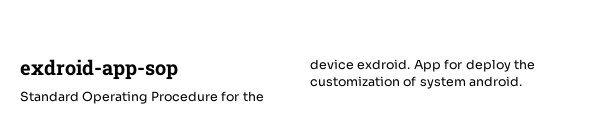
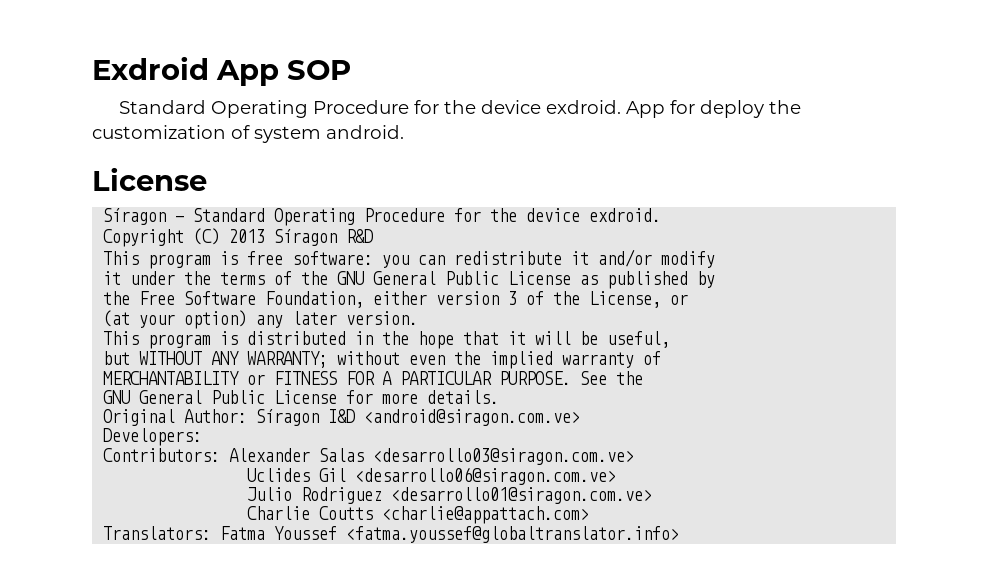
[20,59,178,80] exdroid-app-sop -> [92,56,351,86] Exdroid App SOP
(523, 81) none -> [92,167,207,191] [103,208,662,226] [103,228,374,247] [103,249,716,269] [103,271,716,289] [103,291,689,308] [103,310,419,329] [103,331,671,349] [103,351,662,369] [103,371,644,385] [103,390,500,404] [103,409,581,426] [103,428,203,446] [103,448,635,465] [247,467,617,485] [247,487,653,504] [247,506,590,524] [103,526,680,543] // License // Síragon - Standard Operating Procedure for the device exdroid. // Copyright (C) 2013 Síragon R&D // This program is free software: you can redistribute it and/or modify // it under the terms of the GNU General Public License as published by // the Free Software Foundation, either version 3 of the License, or // (at your option) any later version. // This program is distributed in the hope that it will be useful, // but WITHOUT ANY WARRANTY; without even the implied warranty of // MERCHANTABILITY or FITNESS FOR A PARTICULAR PURPOSE. See the // GNU General Public License for more details. // Original Author: Síragon I&D <android@siragon.com.ve> // Developers: // Contributors: Alexander Salas <desarrollo03@siragon.com.ve> // Uclides Gil <desarrollo06@siragon.com.ve> // Julio Rodriguez <desarrollo01@siragon.com.ve> // Charlie Coutts <charlie@appattach.com> // Translators: Fatma Youssef <fatma.youssef@globaltranslator.info>

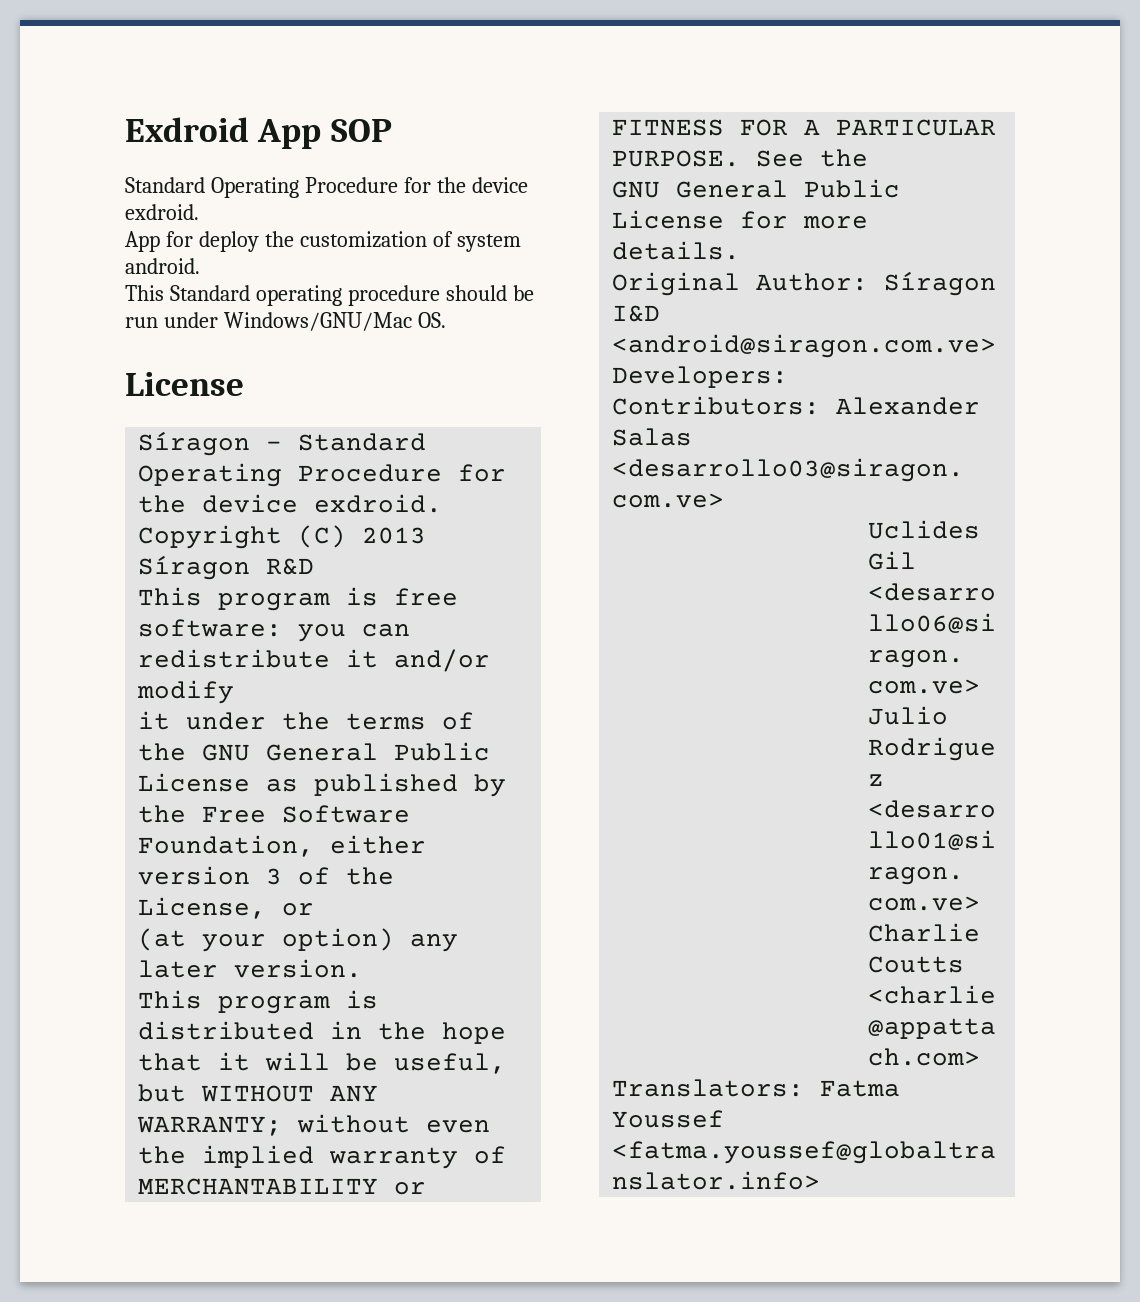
(622, 107) none -> (199, 212) //
(404, 132) none -> [125,285,534,306] [125,312,446,331] // This Standard operating procedure should be run under Windows/GNU/Mac OS.

